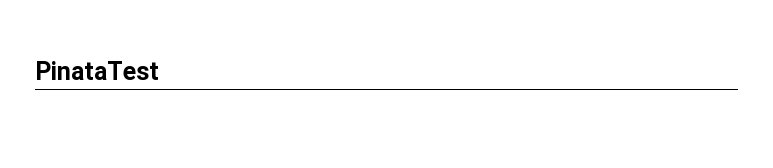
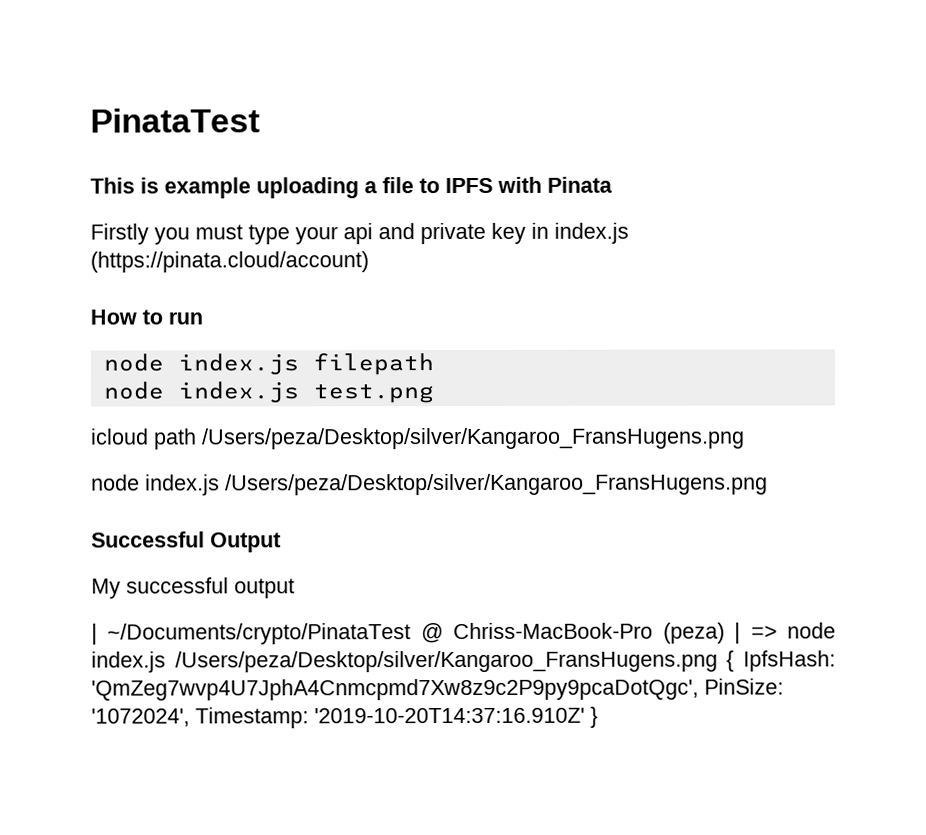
(159, 70) none -> [90,176,613,199] [90,222,629,245] [90,251,369,273] [90,309,203,325] [102,353,434,376] [102,381,434,404] [91,427,745,450] [91,473,768,496] [91,531,281,553] [91,577,295,599] [91,622,837,645] [91,650,836,673] [91,678,784,701] [91,706,598,729] // This is example uploading a file to IPFS with Pinata // Firstly you must type your api and private key in index.js (https://pinata.cloud/account) // How to run // node index.js filepath // node index.js test.png // icloud path /Users/peza/Desktop/silver/Kangaroo_FransHugens.png // node index.js /Users/peza/Desktop/silver/Kangaroo_FransHugens.png // Successful Output // My successful output // | ~/Documents/crypto/PinataTest @ Chriss-MacBook-Pro (peza) | => node index.js /Users/peza/Desktop/silver/Kangaroo_FransHugens.png { IpfsHash: 'QmZeg7wvp4U7JphA4Cnmcpmd7Xw8z9c2P9py9pcaDotQgc', PinSize: '1072024', Timestamp: '2019-10-20T14:37:16.910Z' }

